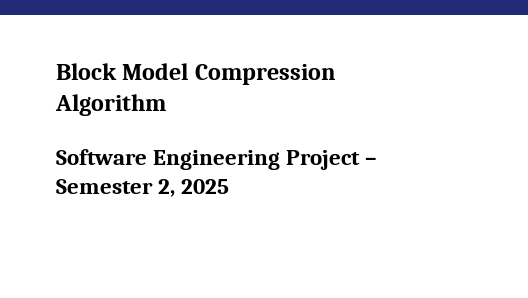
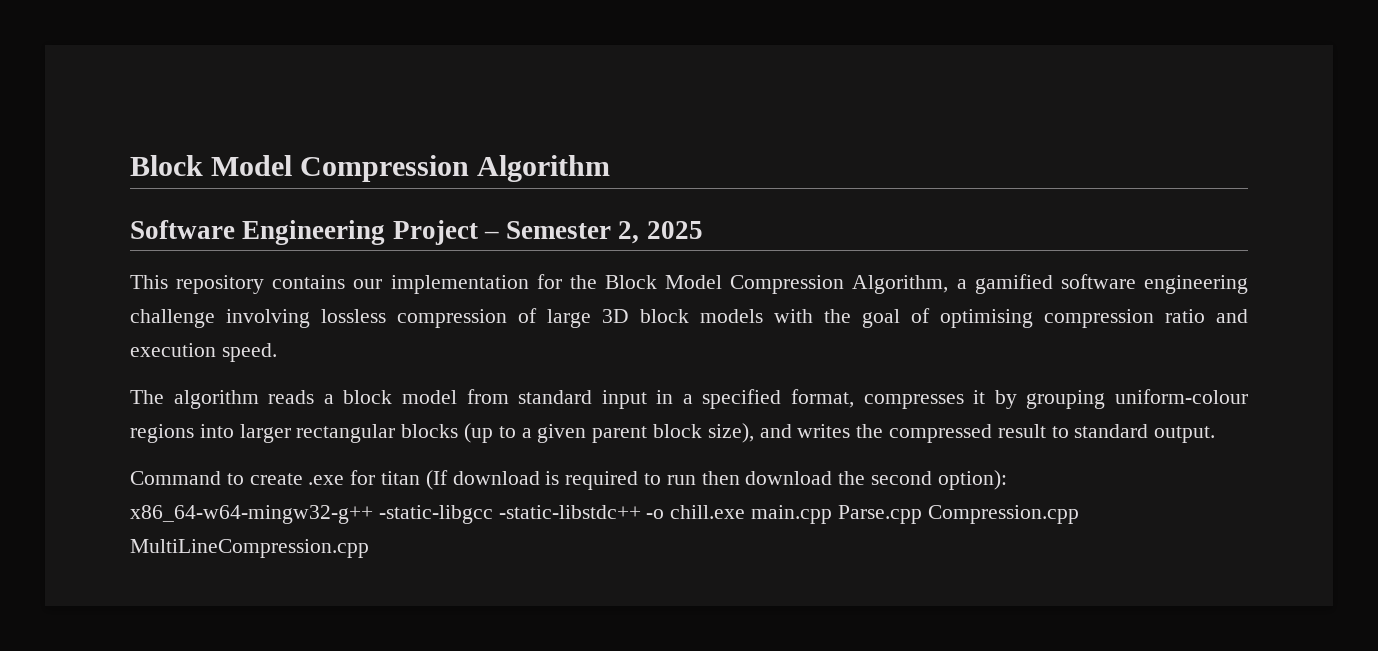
(230, 186) none -> [130,274,1248,294] [130,308,1248,328] [130,343,277,362] [130,389,1249,409] [130,423,1216,443] [130,470,1007,490] [130,505,1079,524] [130,539,369,558] // This repository contains our implementation for the Block Model Compression Algorithm, a gamified software engineering challenge involving lossless compression of large 3D block models with the goal of optimising compression ratio and execution speed. // The algorithm reads a block model from standard input in a specified format, compresses it by grouping uniform-colour regions into larger rectangular blocks (up to a given parent block size), and writes the compressed result to standard output. // Command to create .exe for titan (If download is required to run then download the second option): x86_64-w64-mingw32-g++ -static-libgcc -static-libstdc++ -o chill.exe main.cpp Parse.cpp Compression.cpp MultiLineCompression.cpp

